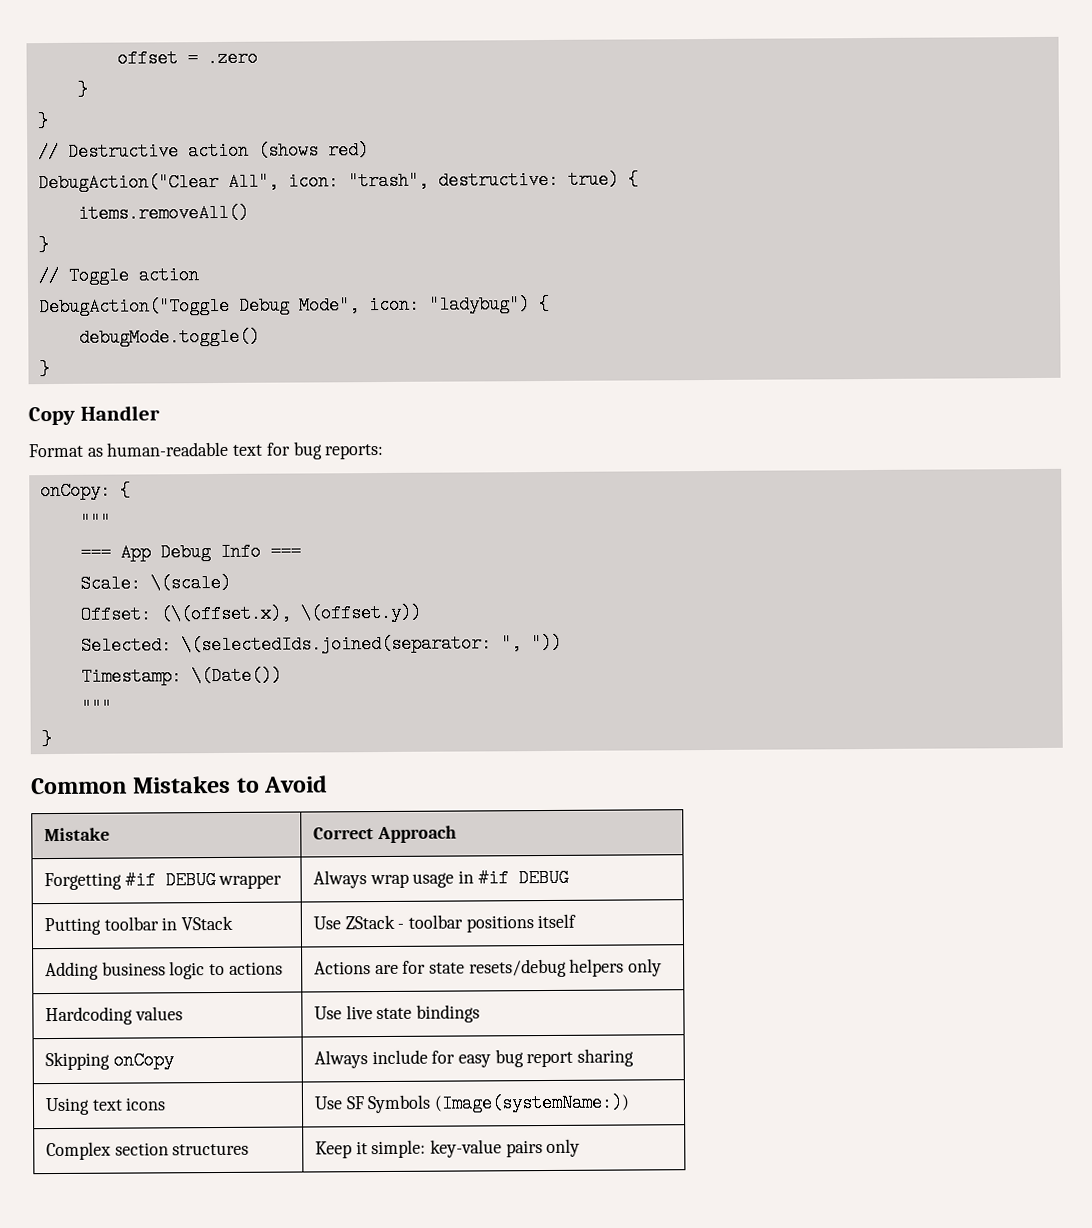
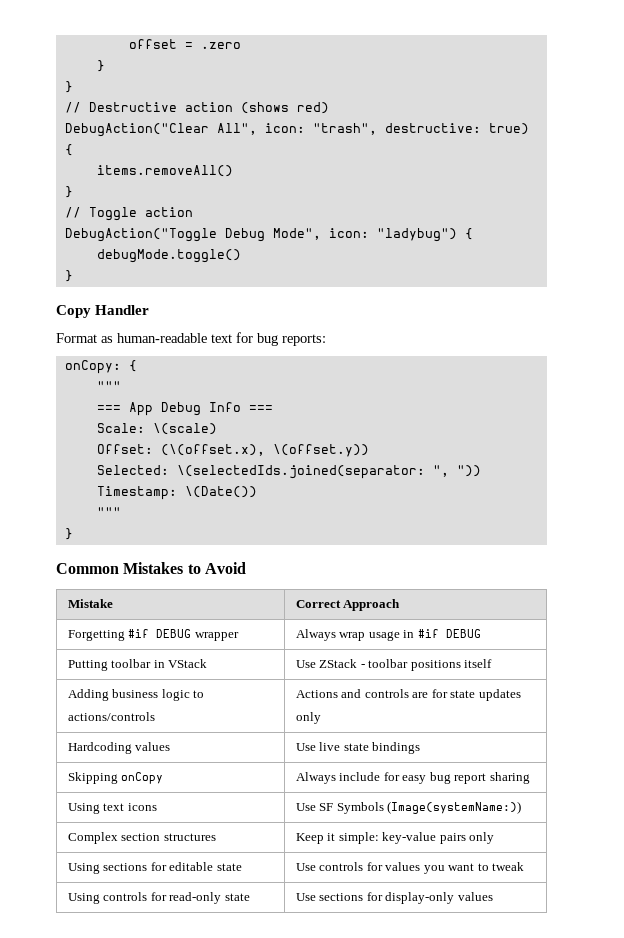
[228,961,283,975] actions -> [67,712,155,721] actions/controls
(371, 968) none -> [341,689,409,698] and controls
[468,958,625,978] resets/debug helpers -> [478,689,521,701] updates
(581, 1148) none -> [67,862,242,874] [295,862,525,874] [67,892,250,904] [295,892,493,904] // Using sections for editable state | Use controls for values you want to tweak // Using controls for read-only state | Use sections for display-only values

